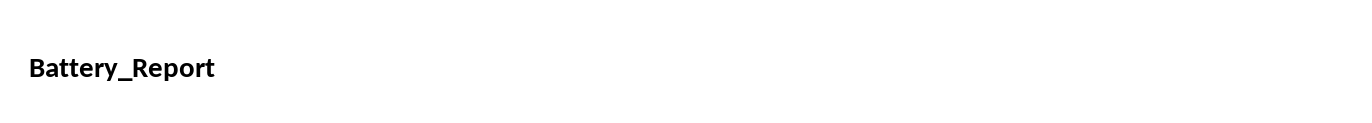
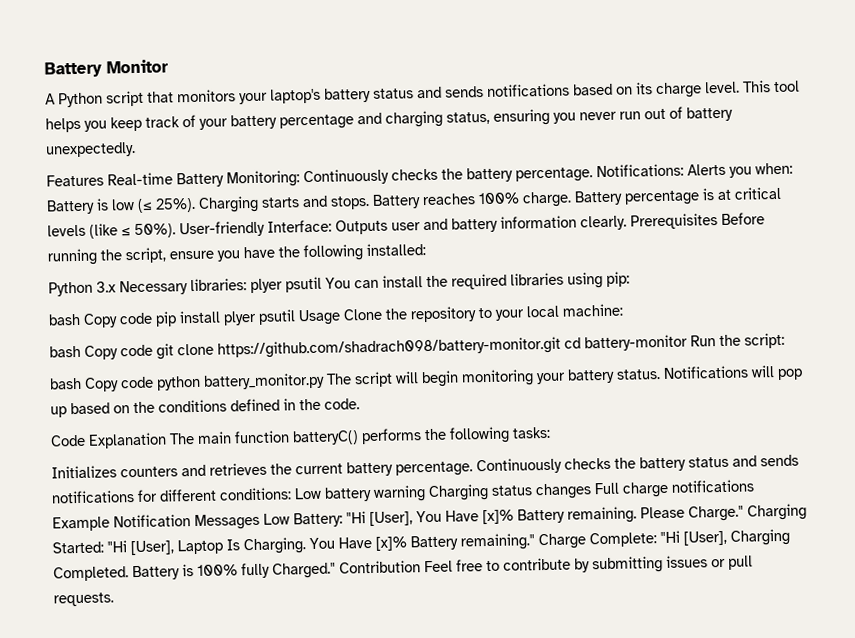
[29,59,215,81] Battery_Report -> [44,59,169,78] [45,80,800,108] [45,106,733,133] [45,141,136,158] [46,162,793,188] [46,186,781,215] [47,212,765,239] [47,243,426,266] [48,271,630,297] [48,303,623,328] [49,332,785,360] [49,365,803,392] [50,398,360,418] [50,426,551,449] [51,454,799,479] [51,479,754,504] [52,503,807,532] [52,528,790,556] [53,555,753,582] [53,592,114,607] Battery Monitor // A Python script that monitors your laptop's battery status and sends notifications based on its charge level. This tool helps you keep track of your battery percentage and charging status, ensuring you never run out of battery unexpectedly. // Features Real-time Battery Monitoring: Continuously checks the battery percentage. Notifications: Alerts you when: Battery is low (≤ 25%). Charging starts and stops. Battery reaches 100% charge. Battery percentage is at critical levels (like ≤ 50%). User-friendly Interface: Outputs user and battery information clearly. Prerequisites Before running the script, ensure you have the following installed: // Python 3.x Necessary libraries: plyer psutil You can install the required libraries using pip: // bash Copy code pip install plyer psutil Usage Clone the repository to your local machine: // bash Copy code git clone https://github.com/shadrach098/battery-monitor.git cd battery-monitor Run the script: // bash Copy code python battery_monitor.py The script will begin monitoring your battery status. Notifications will pop up based on the conditions defined in the code. // Code Explanation The main function batteryC() performs the following tasks: // Initializes counters and retrieves the current battery percentage. Continuously checks the battery status and sends notifications for different conditions: Low battery warning Charging status changes Full charge notifications Example Notification Messages Low Battery: "Hi [User], You Have [x]% Battery remaining. Please Charge." Charging Started: "Hi [User], Laptop Is Charging. You Have [x]% Battery remaining." Charge Complete: "Hi [User], Charging Completed. Battery is 100% fully Charged." Contribution Feel free to contribute by submitting issues or pull requests.

